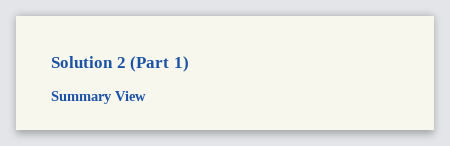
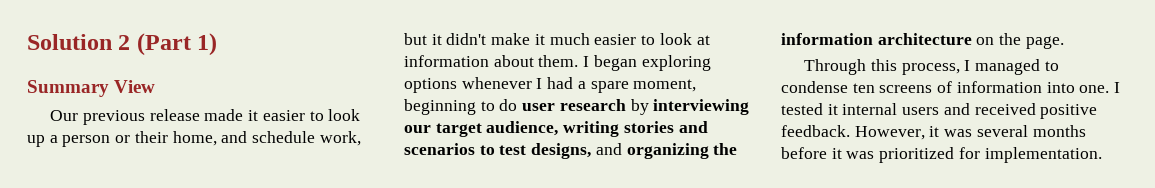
(146, 96) none -> [50,109,361,125] [27,131,361,147] [404,33,710,45] [404,55,711,71] [404,77,697,93] [404,99,750,115] [404,121,708,137] [404,143,738,159] [781,33,1064,49] [804,59,1059,75] [781,81,1121,93] [781,103,1098,119] [781,125,1086,140] [781,147,1102,163] // Our previous release made it easier to look up a person or their home, and schedule work, but it didn't make it much easier to look at information about them. I began exploring options whenever I had a spare moment, beginning to do user research by interviewing our target audience, writing stories and scenarios to test designs, and organizing the information architecture on the page. // Through this process, I managed to condense ten screens of information into one. I tested it internal users and received positive feedback. However, it was several months before it was prioritized for implementation.

